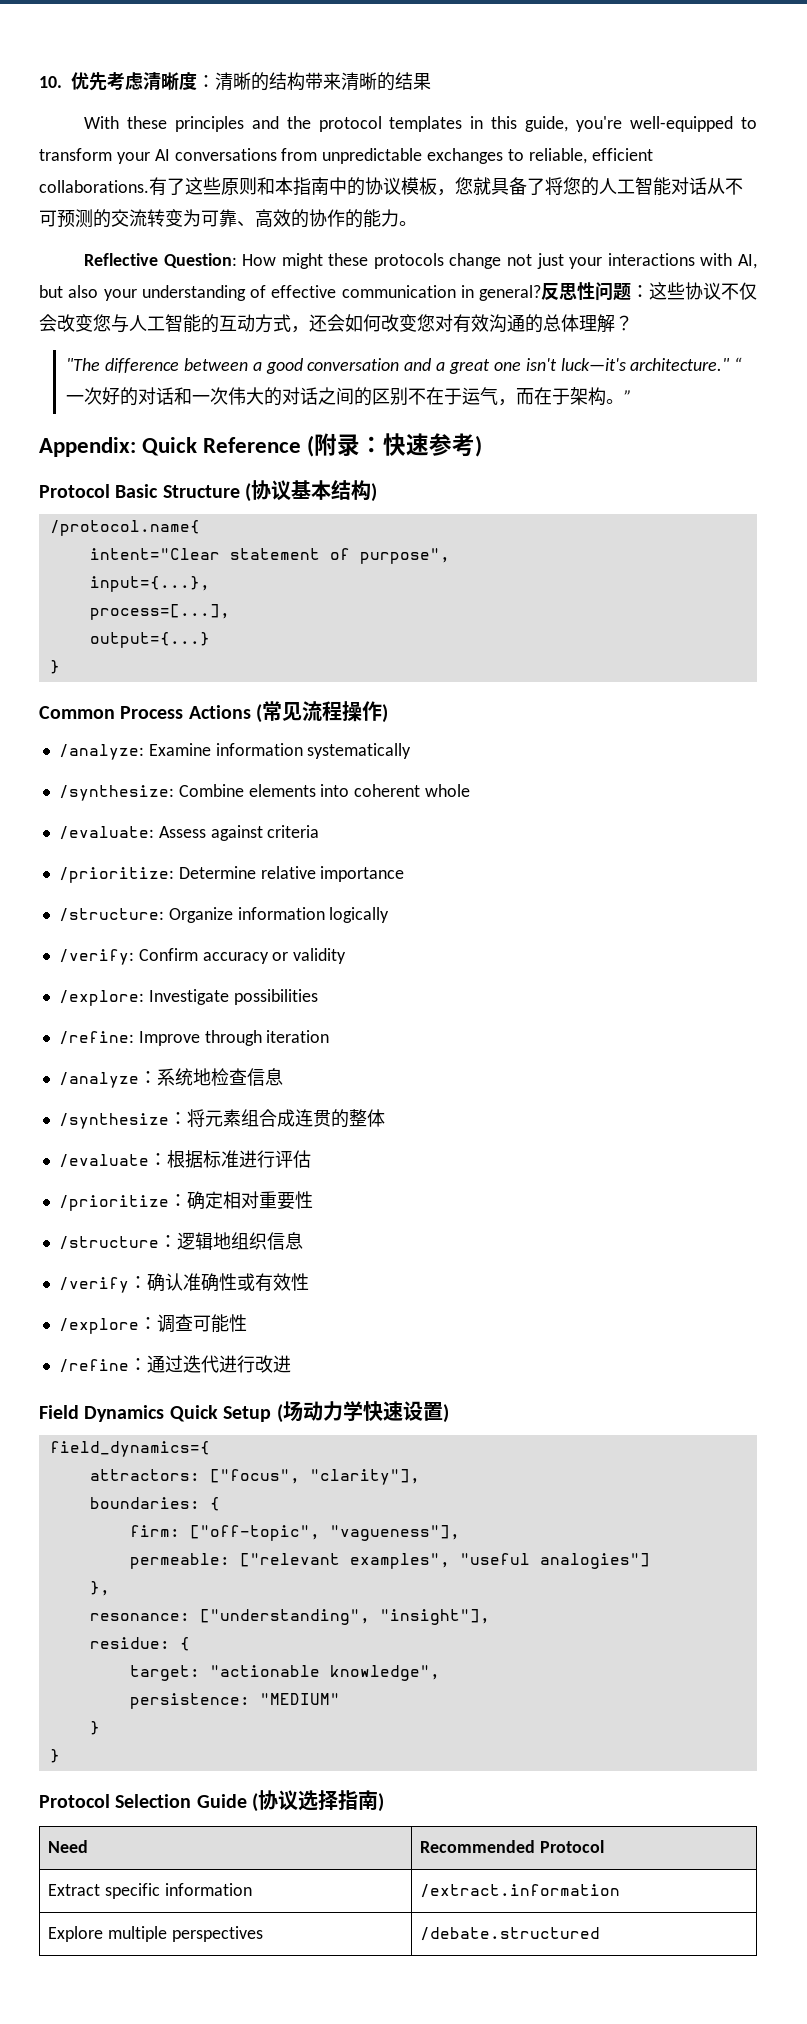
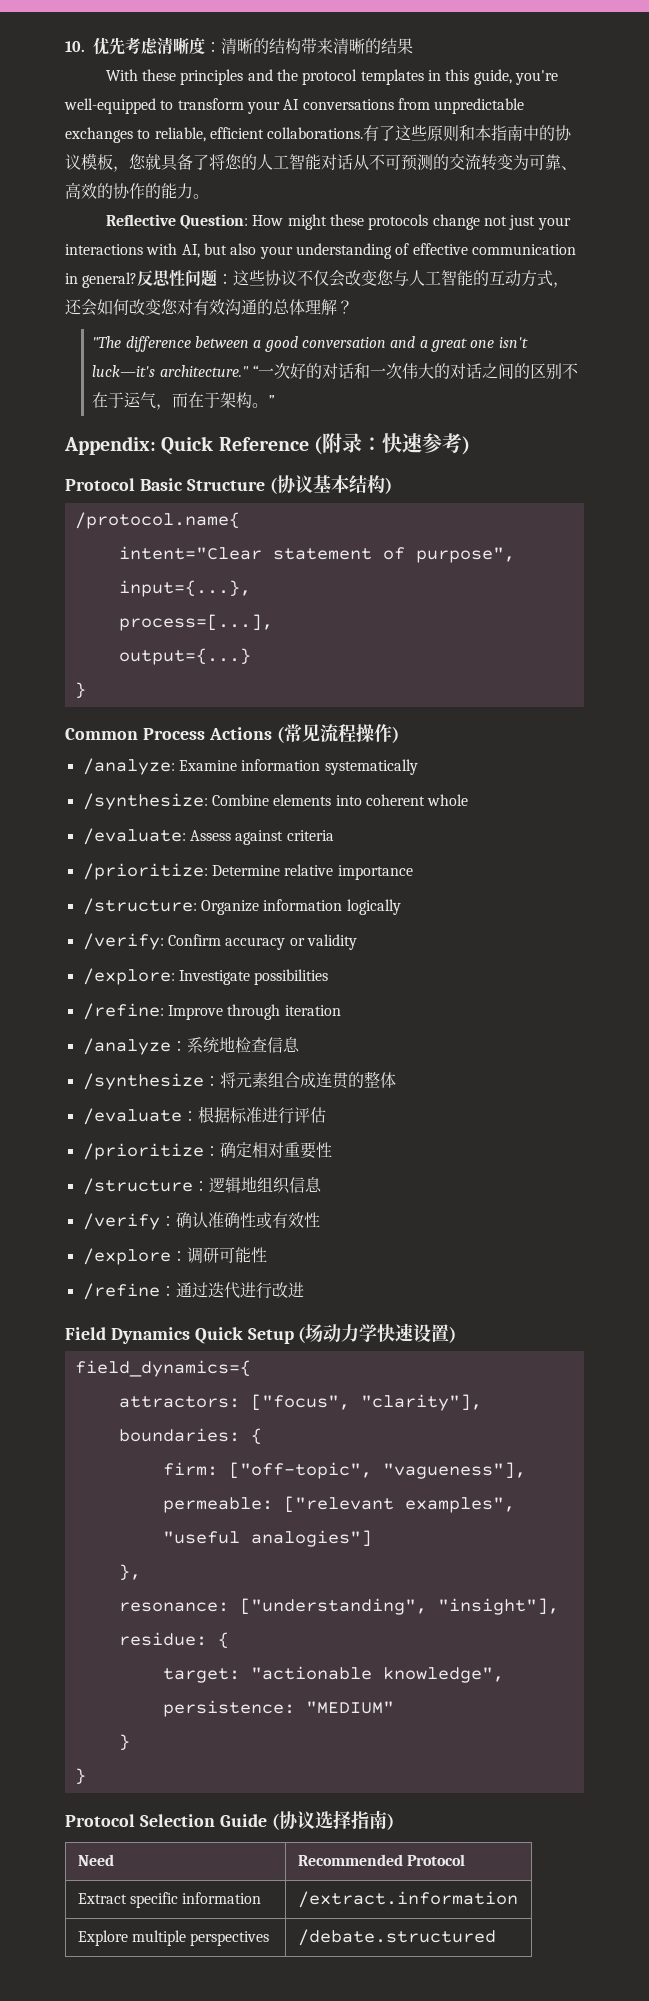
[174,1314,193,1331] 查 -> [202,1247,219,1263] 研

